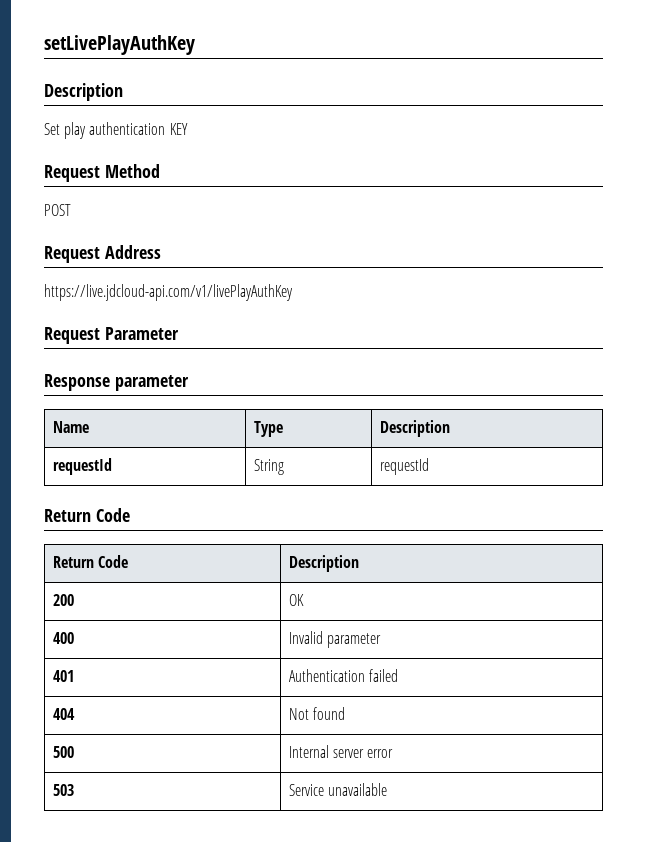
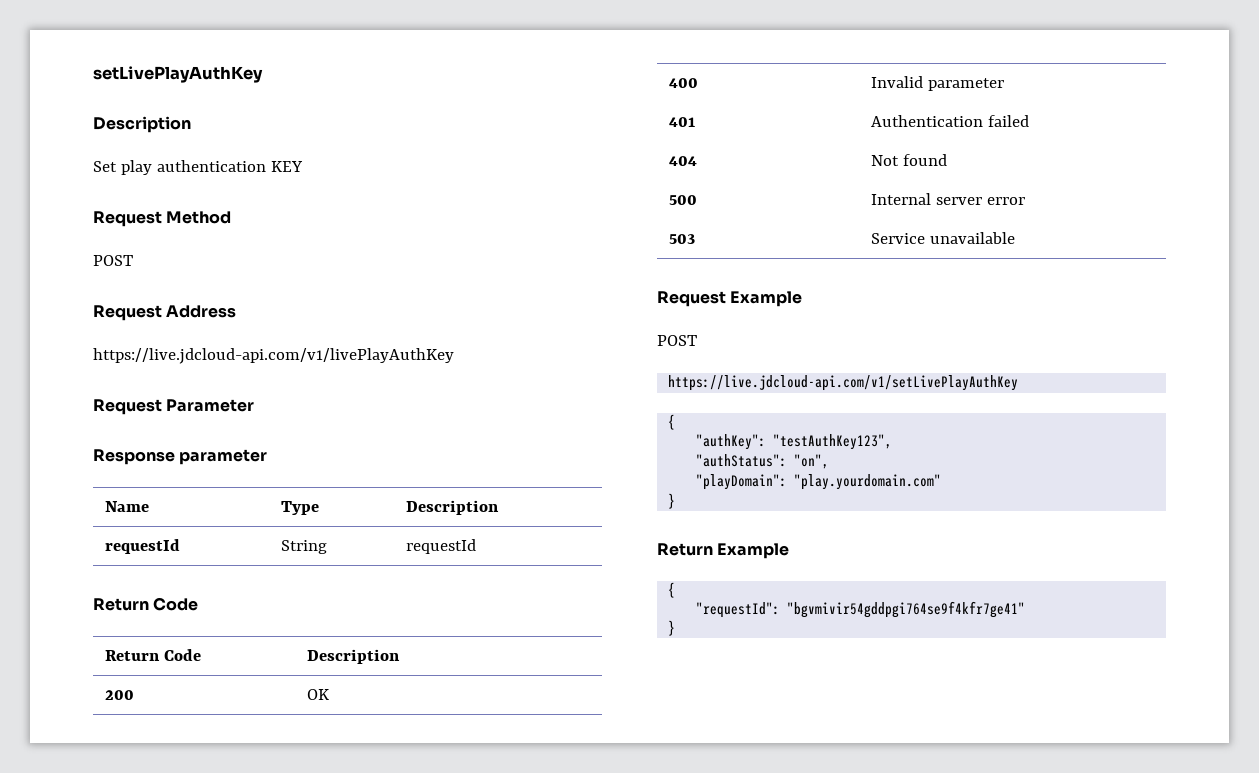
(388, 789) none -> [657,291,803,307] [657,335,697,346] [668,375,1019,391] [668,414,676,430] [696,434,893,450] [696,454,830,469] [696,474,942,490] [668,493,676,509] [657,543,790,559] [668,582,676,598] [696,601,1026,618] [668,620,676,636] // Request Example // POST // https://live.jdcloud-api.com/v1/setLivePlayAuthKey // { // "authKey": "testAuthKey123", // "authStatus": "on", // "playDomain": "play.yourdomain.com" // } // Return Example // { // "requestId": "bgvmivir54gddpgi764se9f4kfr7ge41" // }

